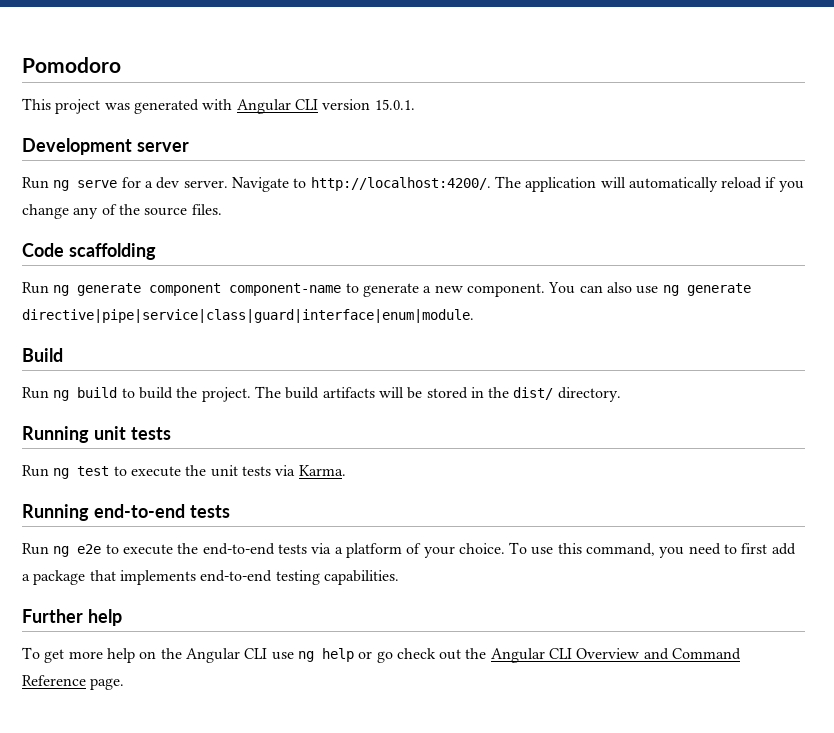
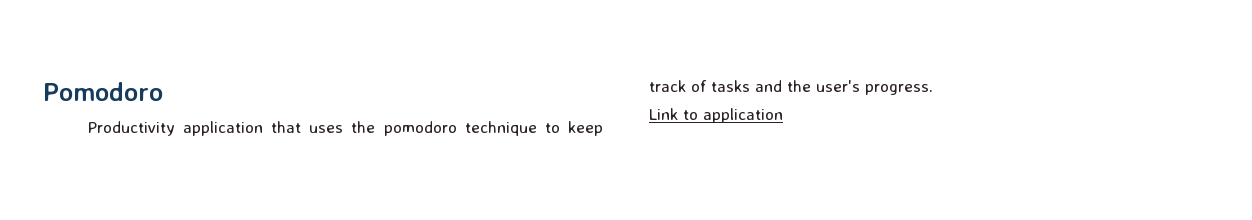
[22,98,415,114] [22,138,189,155] [22,176,804,192] [22,204,222,219] [22,243,156,260] [22,282,751,297] [22,309,474,323] [22,348,63,362] [22,386,621,402] [22,426,171,443] [22,465,346,479] [22,504,230,521] [22,542,796,558] [22,570,399,585] [22,609,122,626] [22,647,742,663] [22,675,125,690] This project was generated with Angular CLI version 15.0.1. // Development server // Run ng serve for a dev server. Navigate to http://localhost:4200/. The application will automatically reload if you change any of the source files. // Code scaffolding // Run ng generate component component-name to generate a new component. You can also use ng generate directive|pipe|service|class|guard|interface|enum|module. // Build // Run ng build to build the project. The build artifacts will be stored in the dist/ directory. // Running unit tests // Run ng test to execute the unit tests via Karma. // Running end-to-end tests // Run ng e2e to execute the end-to-end tests via a platform of your choice. To use this command, you need to first add a package that implements end-to-end testing capabilities. // Further help // To get more help on the Angular CLI use ng help or go check out the Angular CLI Overview and Command Reference page. -> [86,121,603,136] [649,80,933,95] [649,108,783,123] Productivity application that uses the pomodoro technique to keep track of tasks and the user's progress. // Link to application

